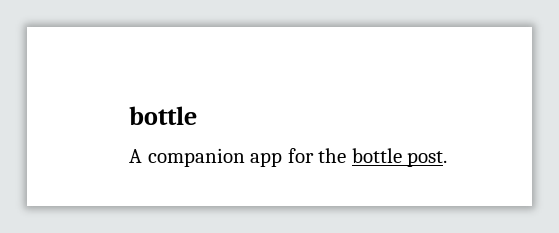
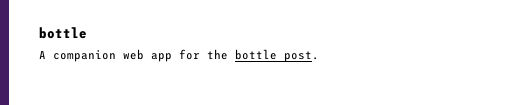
(245, 157) none -> [123,49,144,60] web

